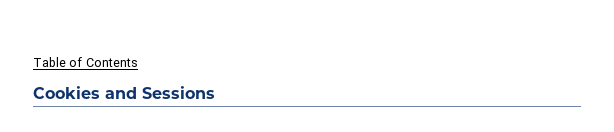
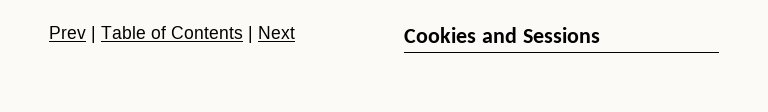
(33, 62) none -> [49,26,96,43] Prev |
(138, 62) none -> [248,26,295,43] | Next

